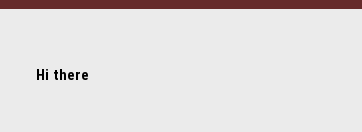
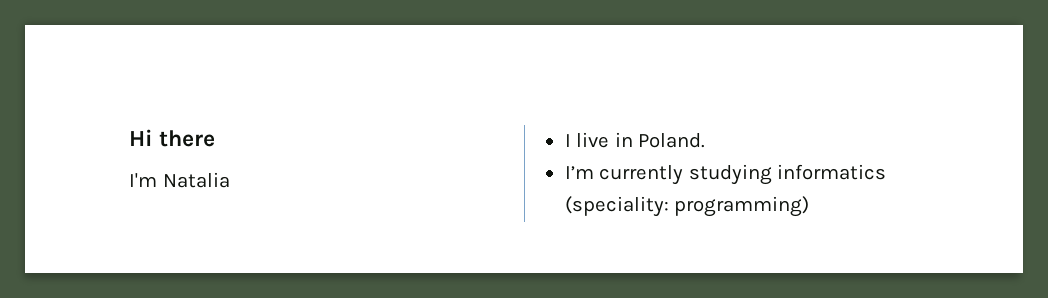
(89, 74) none -> [129,172,230,188] [564,132,706,148] [564,164,887,185] [564,196,810,217] // I'm Natalia // I live in Poland. // I’m currently studying informatics (speciality: programming)

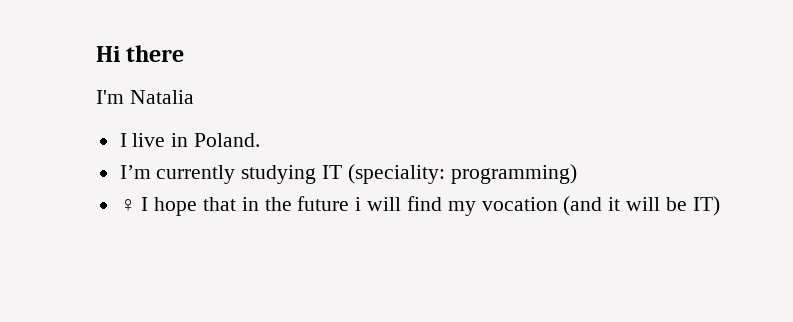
[777,164,887,180] informatics -> [322,165,343,179] IT
(810, 206) none -> [119,196,720,216] // ♀ I hope that in the future i will find my vocation (and it will be IT)

